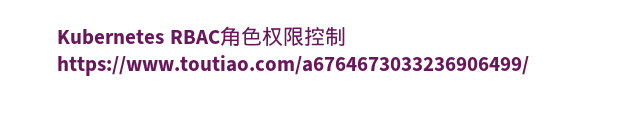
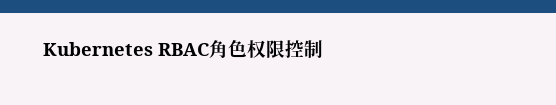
[57,55,529,76] https://www.toutiao.com/a6764673033236906499/ -> (323, 49) none

